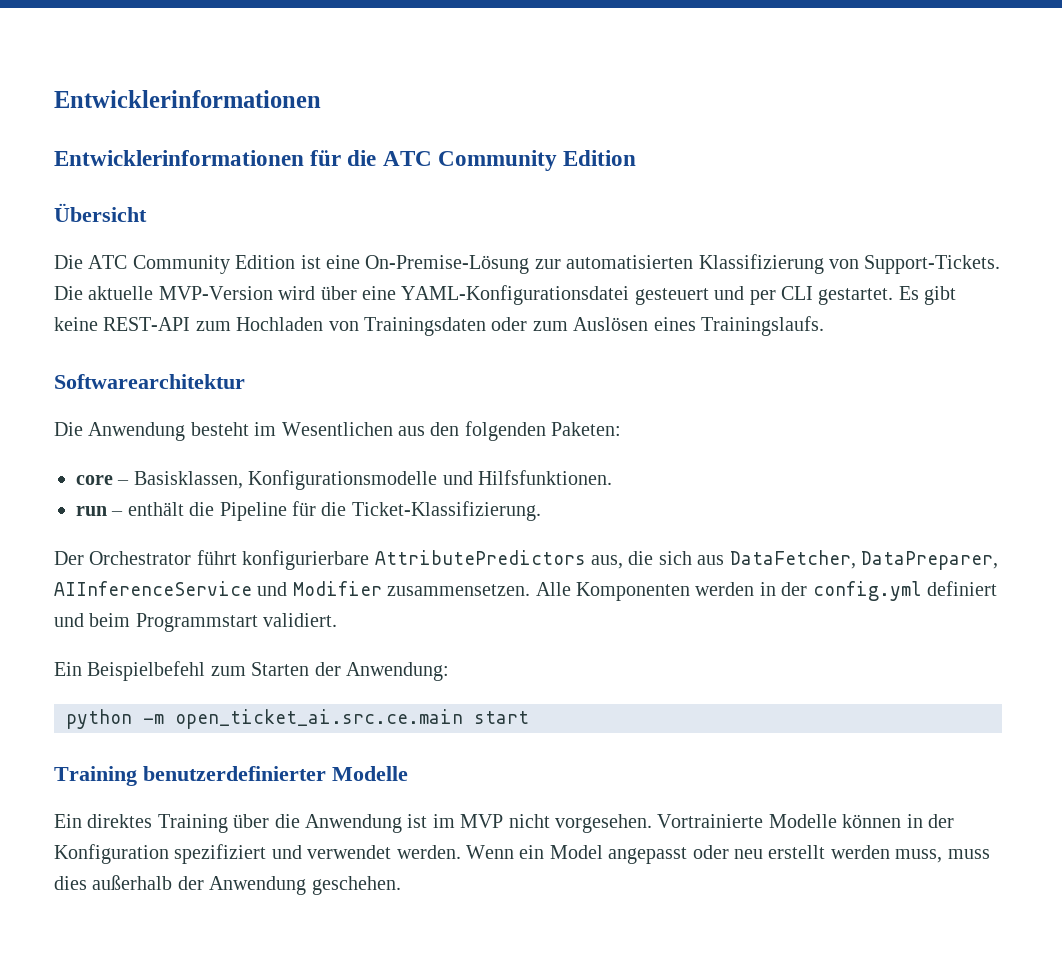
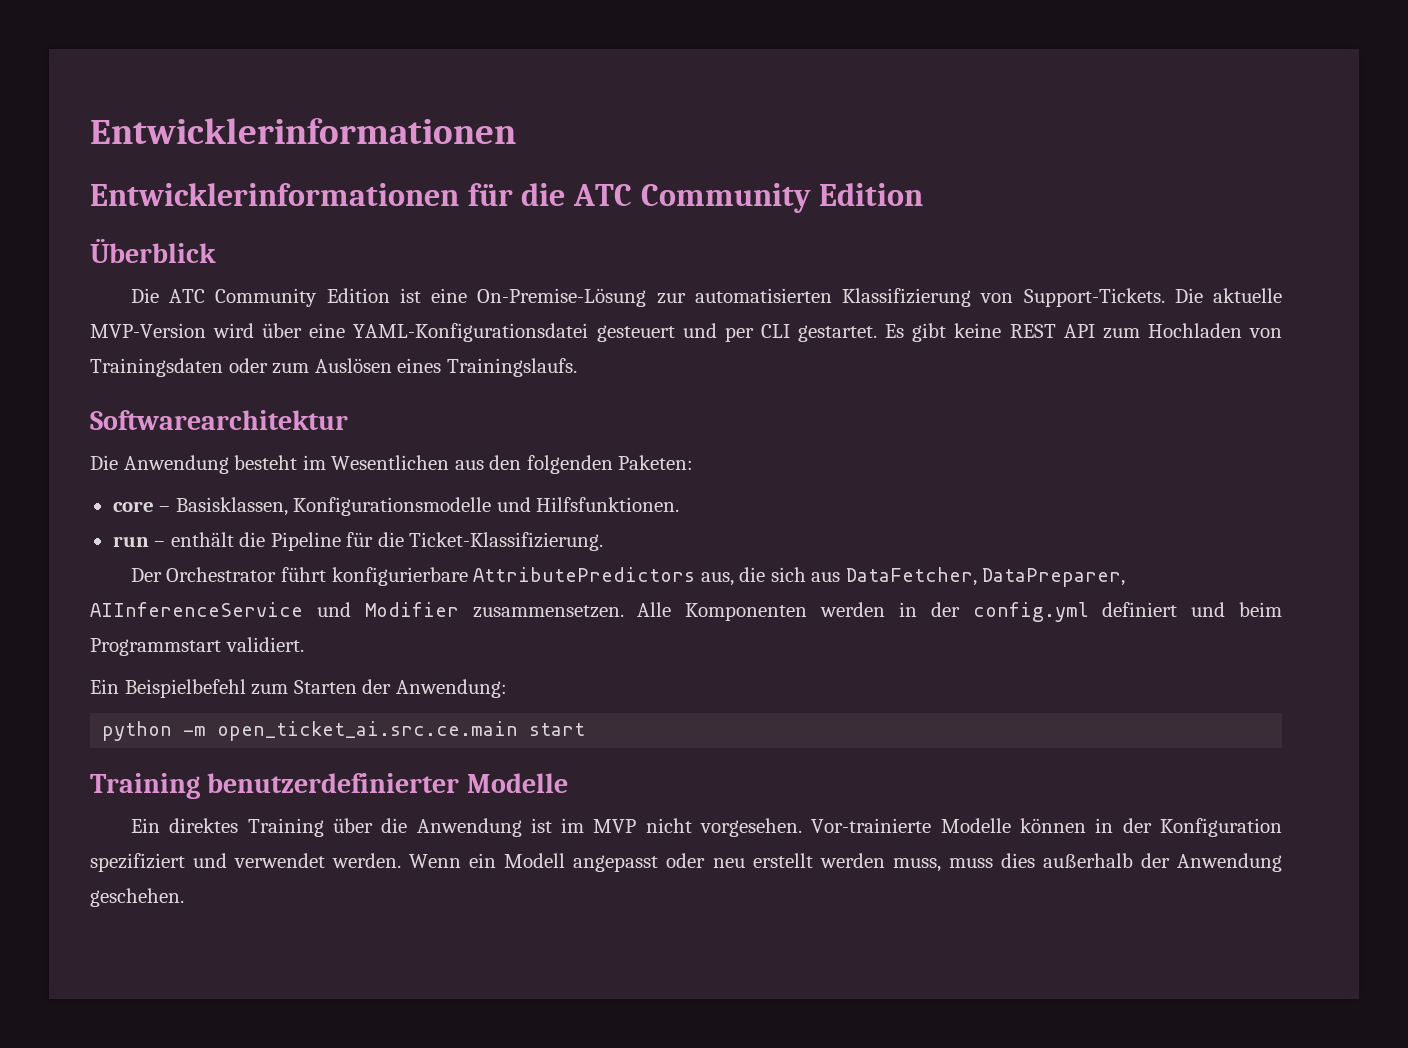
[54,203,147,222] Übersicht -> [90,239,216,263] Überblick
[103,317,191,331] REST-API -> [1009,324,1095,338] REST API
[657,814,764,828] Vortrainierte -> [811,818,932,833] Vor-trainierte
[549,845,603,859] Model -> [504,853,566,868] Modell

